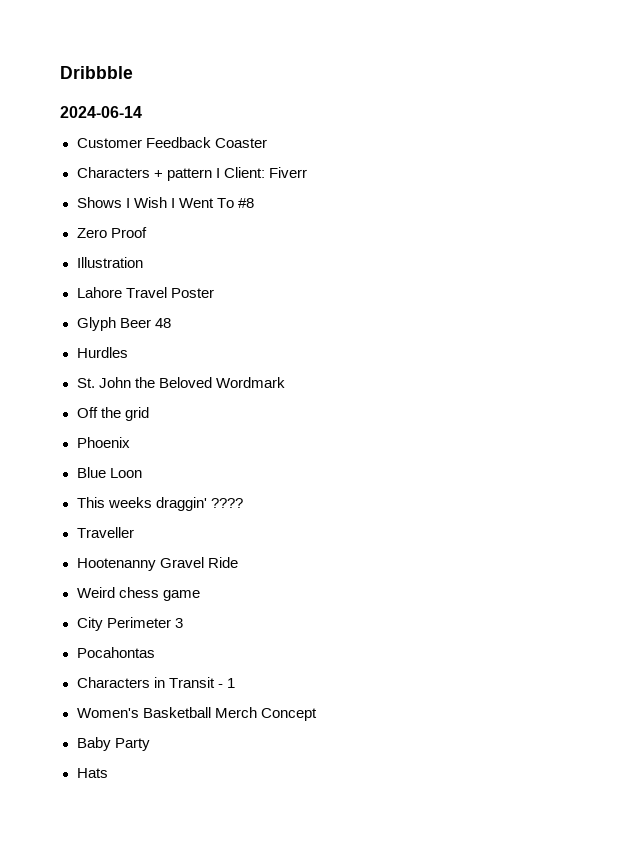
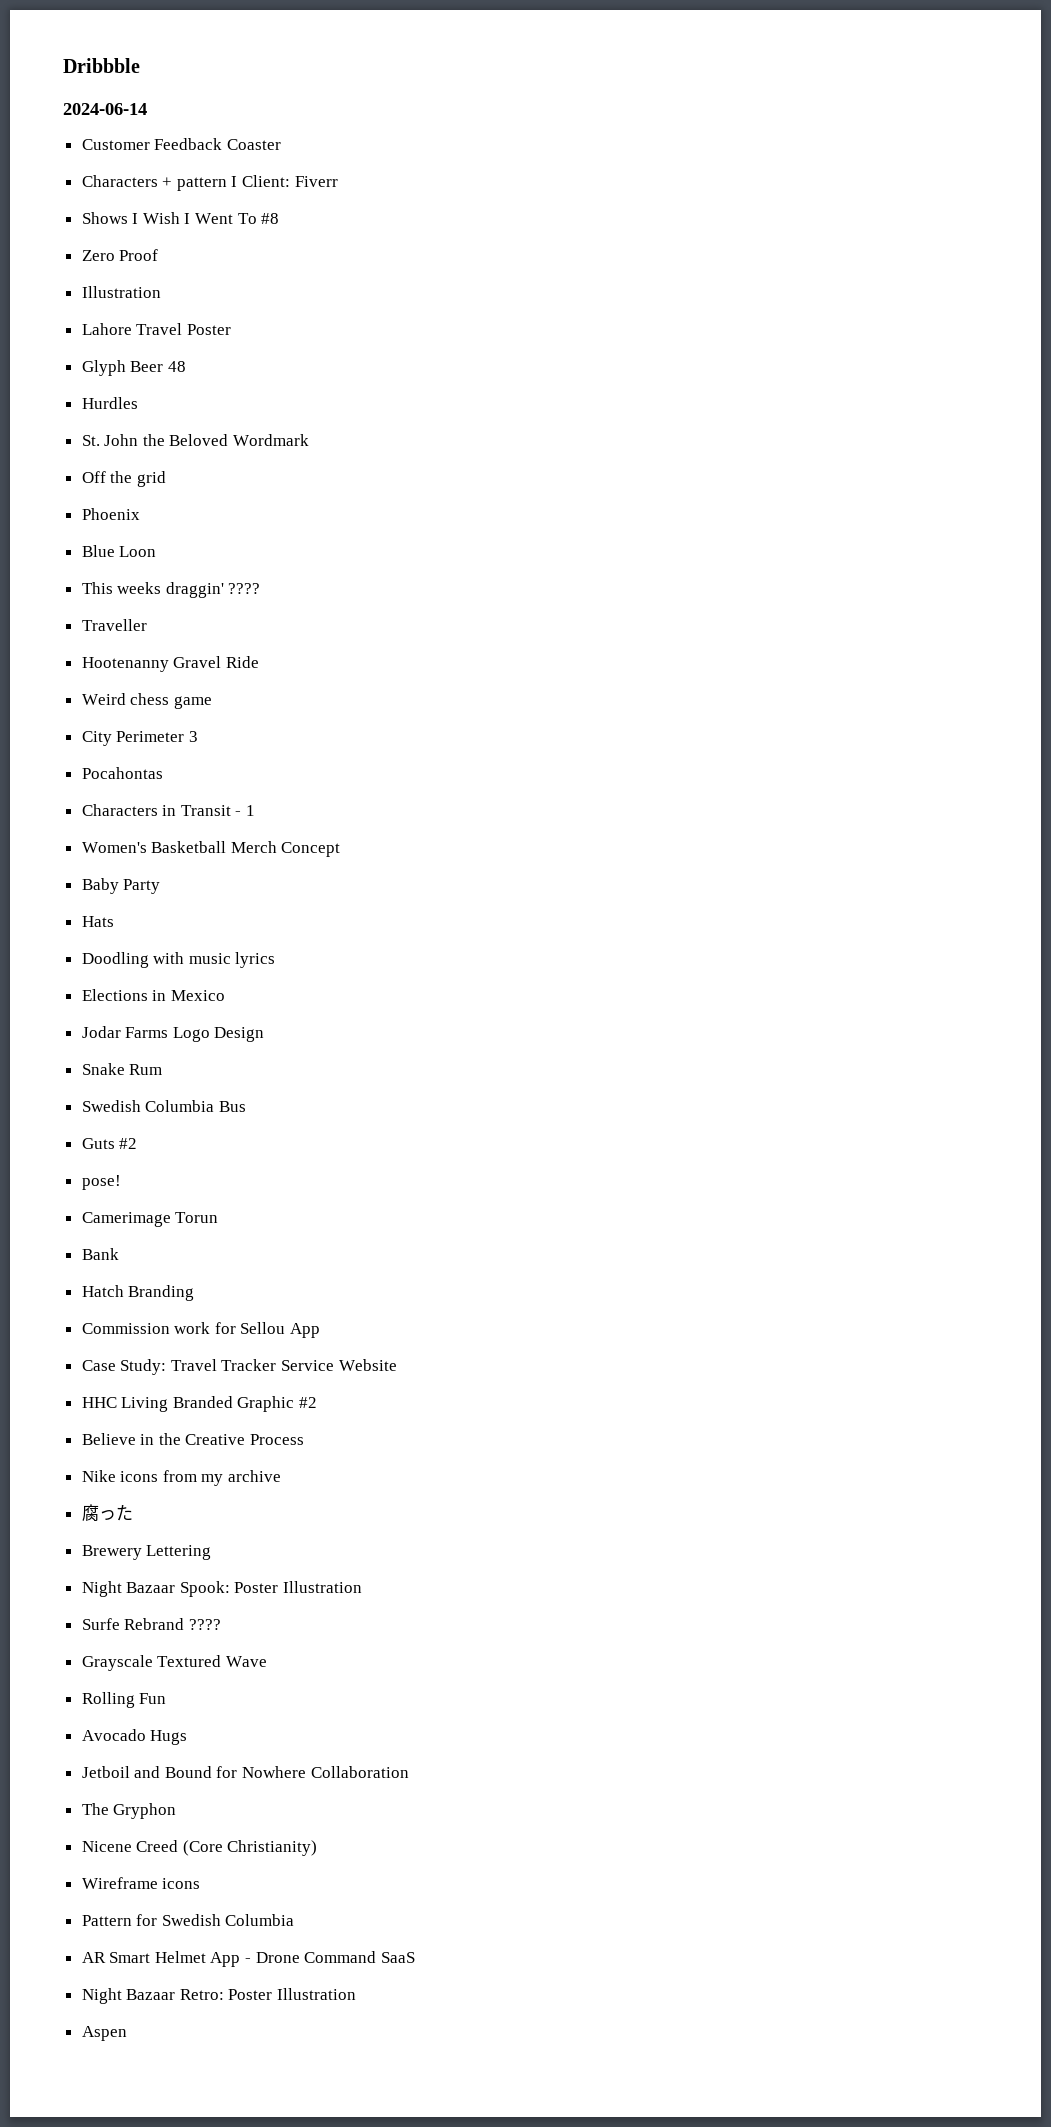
(108, 773) none -> [81,952,276,968] [81,989,225,1001] [81,1026,265,1042] [81,1063,163,1075] [81,1100,246,1112] [81,1138,138,1149] [81,1175,121,1190] [81,1212,219,1227] [81,1248,119,1260] [81,1285,195,1301] [81,1322,321,1338] [81,1359,397,1375] [81,1396,318,1412] [81,1433,305,1445] [81,1470,282,1486] [81,1504,133,1522] [81,1545,212,1560] [81,1581,363,1597] [81,1618,221,1630] [81,1655,267,1671] [81,1692,167,1708] [81,1729,188,1745] [81,1766,409,1778] [81,1803,177,1819] [81,1840,318,1856] [81,1877,201,1889] [81,1914,295,1926] [81,1951,415,1967] [81,1988,357,2004] [81,2026,127,2041] // Doodling with music lyrics // Elections in Mexico // Jodar Farms Logo Design // Snake Rum // Swedish Columbia Bus // Guts #2 // pose! // Camerimage Torun // Bank // Hatch Branding // Commission work for Sellou App // Case Study: Travel Tracker Service Website // HHC Living Branded Graphic #2 // Believe in the Creative Process // Nike icons from my archive // 腐った // Brewery Lettering // Night Bazaar Spook: Poster Illustration // Surfe Rebrand ???? // Grayscale Textured Wave // Rolling Fun // Avocado Hugs // Jetboil and Bound for Nowhere Collaboration // The Gryphon // Nicene Creed (Core Christianity) // Wireframe icons // Pattern for Swedish Columbia // AR Smart Helmet App - Drone Command SaaS // Night Bazaar Retro: Poster Illustration // Aspen

